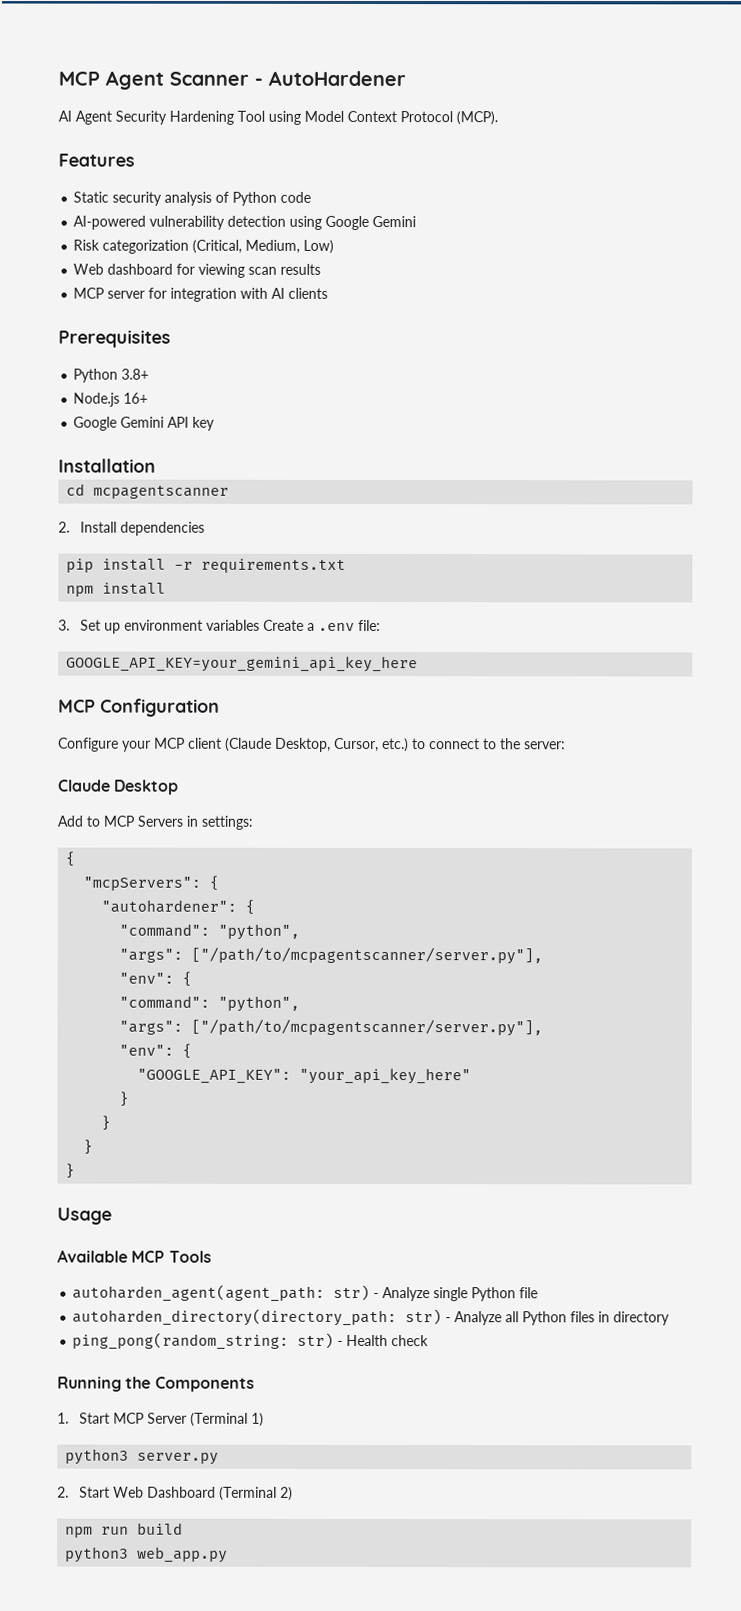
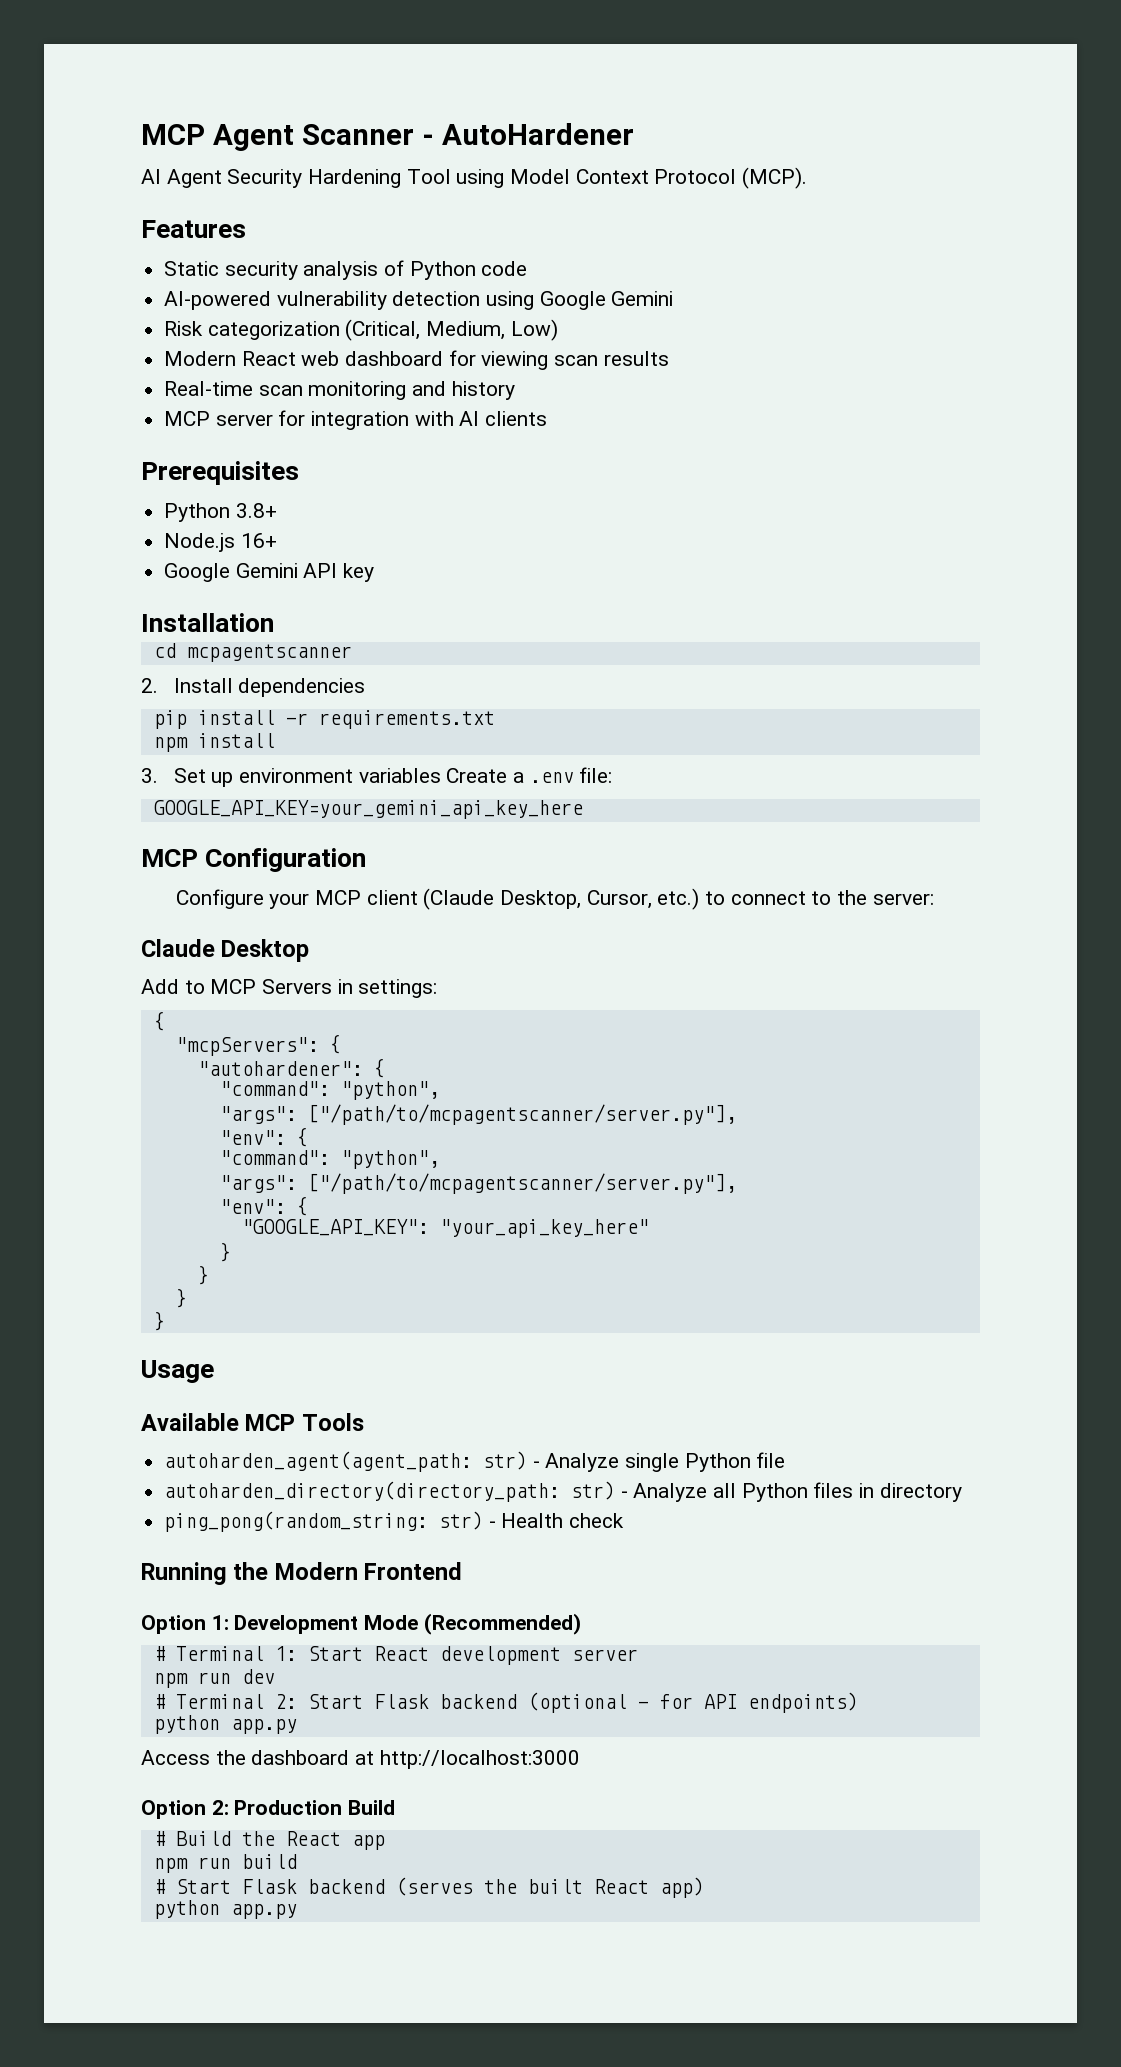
[73,263,105,275] Web -> [164,351,340,366] Modern React web
(322, 269) none -> [164,381,515,400] // Real-time scan monitoring and history
[154,1376,255,1392] [57,1412,264,1427] [65,1448,220,1465] [57,1486,293,1501] [65,1522,184,1538] [65,1546,229,1563] Components // 1. Start MCP Server (Terminal 1) // python3 server.py // 2. Start Web Dashboard (Terminal 2) // npm run build // python3 web_app.py -> [274,1562,463,1580] [141,1613,581,1635] [153,1646,638,1665] [153,1669,275,1688] [153,1692,858,1713] [153,1715,297,1734] [141,1750,580,1769] [141,1800,396,1819] [153,1831,385,1850] [153,1854,297,1873] [153,1877,704,1898] [153,1900,297,1919] Modern Frontend // Option 1: Development Mode (Recommended) // # Terminal 1: Start React development server // npm run dev // # Terminal 2: Start Flask backend (optional - for API endpoints) // python app.py // Access the dashboard at http://localhost:3000 // Option 2: Production Build // # Build the React app // npm run build // # Start Flask backend (serves the built React app) // python app.py

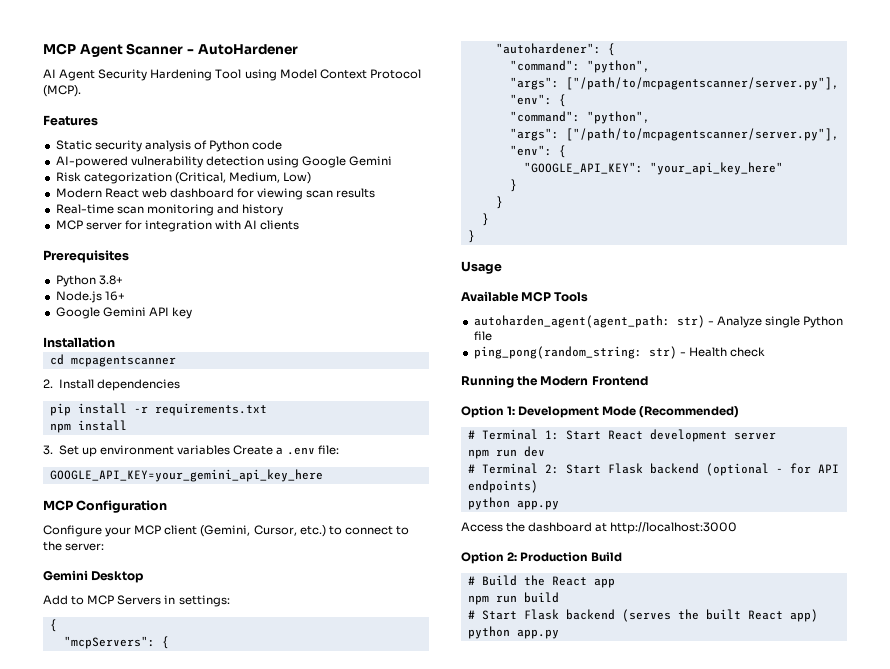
[423,888,581,910] (Claude Desktop, -> [200,525,251,537] (Gemini,
[141,939,215,957] Claude -> [43,570,88,581] Gemini
[164,1481,962,1502] // autoharden_directory(directory_path: str) - Analyze all Python files in directory -> (492, 336) none

